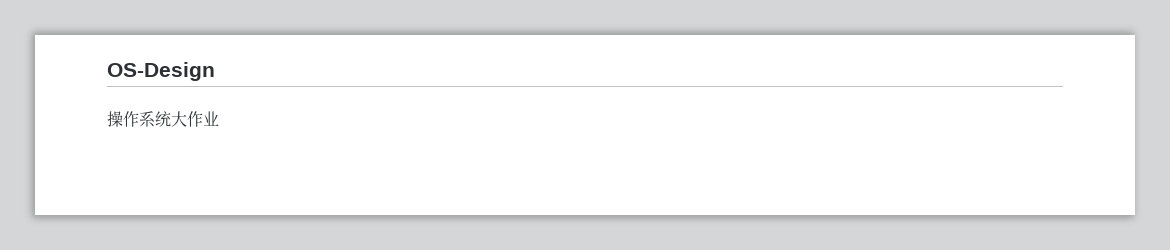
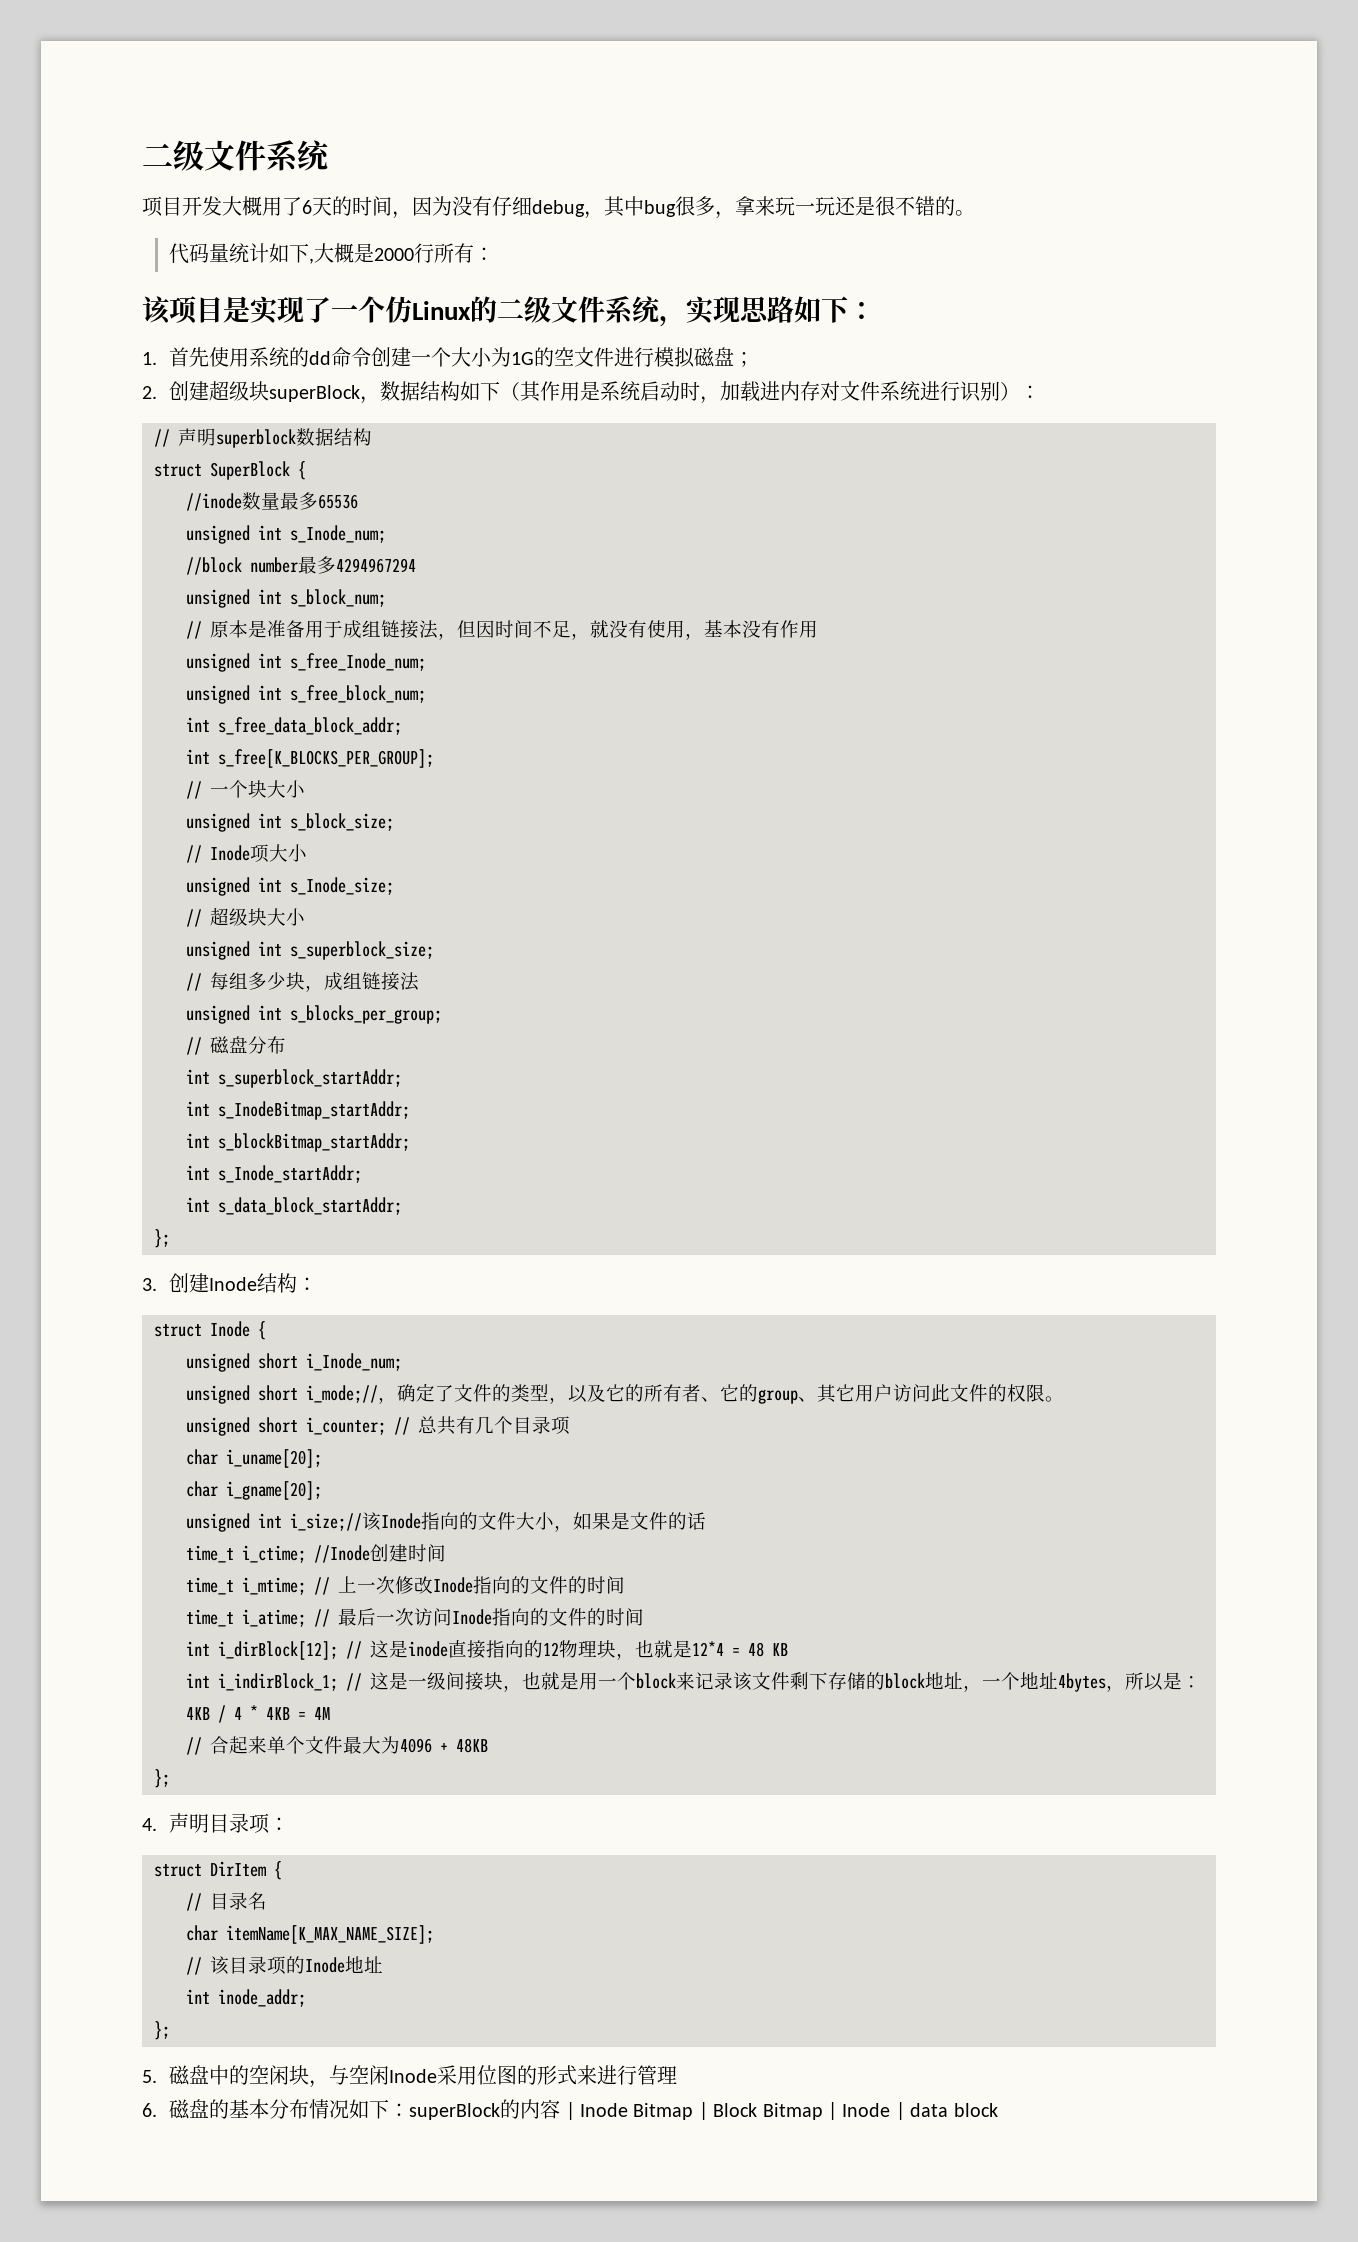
[107,62,215,81] [107,111,219,127] OS-Design // 操作系统大作业 -> [142,140,330,172] [142,196,975,219] [169,243,495,264] [142,296,875,327] [142,347,755,368] [142,381,1041,404] [154,428,372,448] [154,461,306,480] [186,492,358,511] [186,525,386,544] [186,556,416,575] [186,589,386,608] [186,620,818,640] [186,653,426,672] [186,685,426,704] [186,717,402,735] [186,749,434,768] [186,780,305,799] [186,813,394,832] [186,844,307,863] [186,877,394,896] [186,907,305,927] [186,941,434,960] [186,972,419,992] [186,1005,442,1024] [186,1036,286,1055] [186,1069,402,1088] [186,1101,410,1120] [186,1133,410,1152] [186,1165,362,1183] [186,1197,402,1215] [154,1229,170,1248] [142,1273,318,1293] [154,1321,266,1340] [186,1353,402,1372] [186,1383,1064,1404] [186,1416,570,1436] [186,1449,322,1468] [186,1481,322,1500] [186,1512,706,1532] [186,1544,446,1563] [186,1576,625,1595] [186,1608,644,1627] [186,1640,788,1660] [186,1672,1201,1692] [186,1705,330,1723] [186,1736,488,1755] [154,1769,170,1788] [142,1813,290,1834] [154,1861,282,1880] [186,1892,267,1911] [186,1925,434,1944] [186,1956,383,1975] [186,1989,306,2007] [154,2021,170,2040] [142,2065,678,2088] [142,2099,998,2120] 二级文件系统 // 项目开发大概用了6天的时间，因为没有仔细debug，其中bug很多，拿来玩一玩还是很不错的。 // 代码量统计如下,大概是2000行所有： // 该项目是实现了一个仿Linux的二级文件系统，实现思路如下： // 1.首先使用系统的dd命令创建一个大小为1G的空文件进行模拟磁盘； // 2.创建超级块superBlock，数据结构如下（其作用是系统启动时，加载进内存对文件系统进行识别）： // // 声明superblock数据结构 // struct SuperBlock { // //inode数量最多65536 // unsigned int s_Inode_num; // //block number最多4294967294 // unsigned int s_block_num; // // 原本是准备用于成组链接法，但因时间不足，就没有使用，基本没有作用 // unsigned int s_free_Inode_num; // unsigned int s_free_block_num; // int s_free_data_block_addr; // int s_free[K_BLOCKS_PER_GROUP]; // // 一个块大小 // unsigned int s_block_size; // // Inode项大小 // unsigned int s_Inode_size; // // 超级块大小 // unsigned int s_superblock_size; // // 每组多少块，成组链接法 // unsigned int s_blocks_per_group; // // 磁盘分布 // int s_superblock_startAddr; // int s_InodeBitmap_startAddr; // int s_blockBitmap_startAddr; // int s_Inode_startAddr; // int s_data_block_startAddr; // }; // 3.创建Inode结构： // struct Inode { // unsigned short i_Inode_num; // unsigned short i_mode;//，确定了文件的类型，以及它的所有者、它的group、其它用户访问此文件的权限。 // unsigned short i_counter; // 总共有几个目录项 // char i_uname[20]; // char i_gname[20]; // unsigned int i_size;//该Inode指向的文件大小，如果是文件的话 // time_t i_ctime; //Inode创建时间 // time_t i_mtime; // 上一次修改Inode指向的文件的时间 // time_t i_atime; // 最后一次访问Inode指向的文件的时间 // int i_dirBlock[12]; // 这是inode直接指向的12物理块，也就是12*4 = 48 KB // int i_indirBlock_1; // 这是一级间接块，也就是用一个block来记录该文件剩下存储的block地址，一个地址4bytes，所以是：4KB / 4 * 4KB = 4M // // 合起来单个文件最大为4096 + 48KB // }; // 4.声明目录项： // struct DirItem { // // 目录名 // char itemName[K_MAX_NAME_SIZE]; // // 该目录项的Inode地址 // int inode_addr; // }; // 5.磁盘中的空闲块，与空闲Inode采用位图的形式来进行管理 // 6.磁盘的基本分布情况如下：superBlock的内容 | Inode Bitmap | Block Bitmap | Inode | data block

